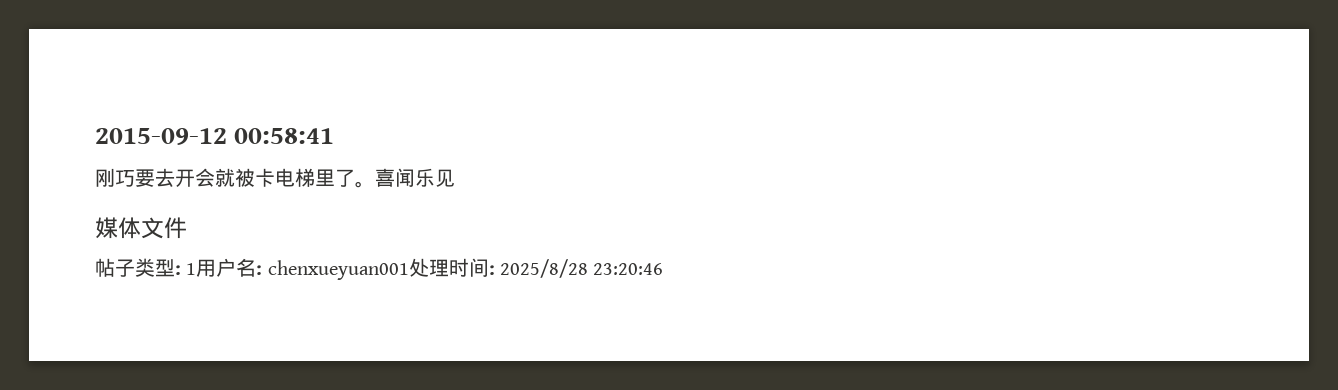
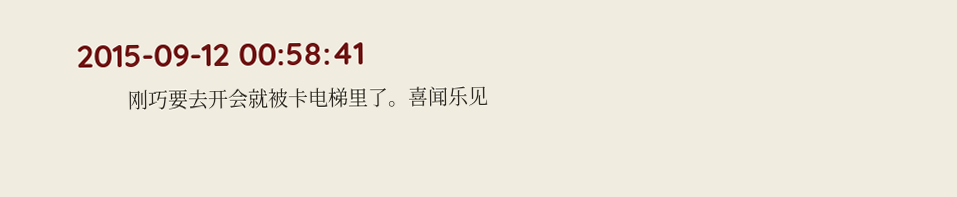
[95,217,187,239] [95,258,664,280] // 媒体文件 // 帖子类型: 1用户名: chenxueyuan001处理时间: 2025/8/28 23:20:46 -> (490, 96) none

